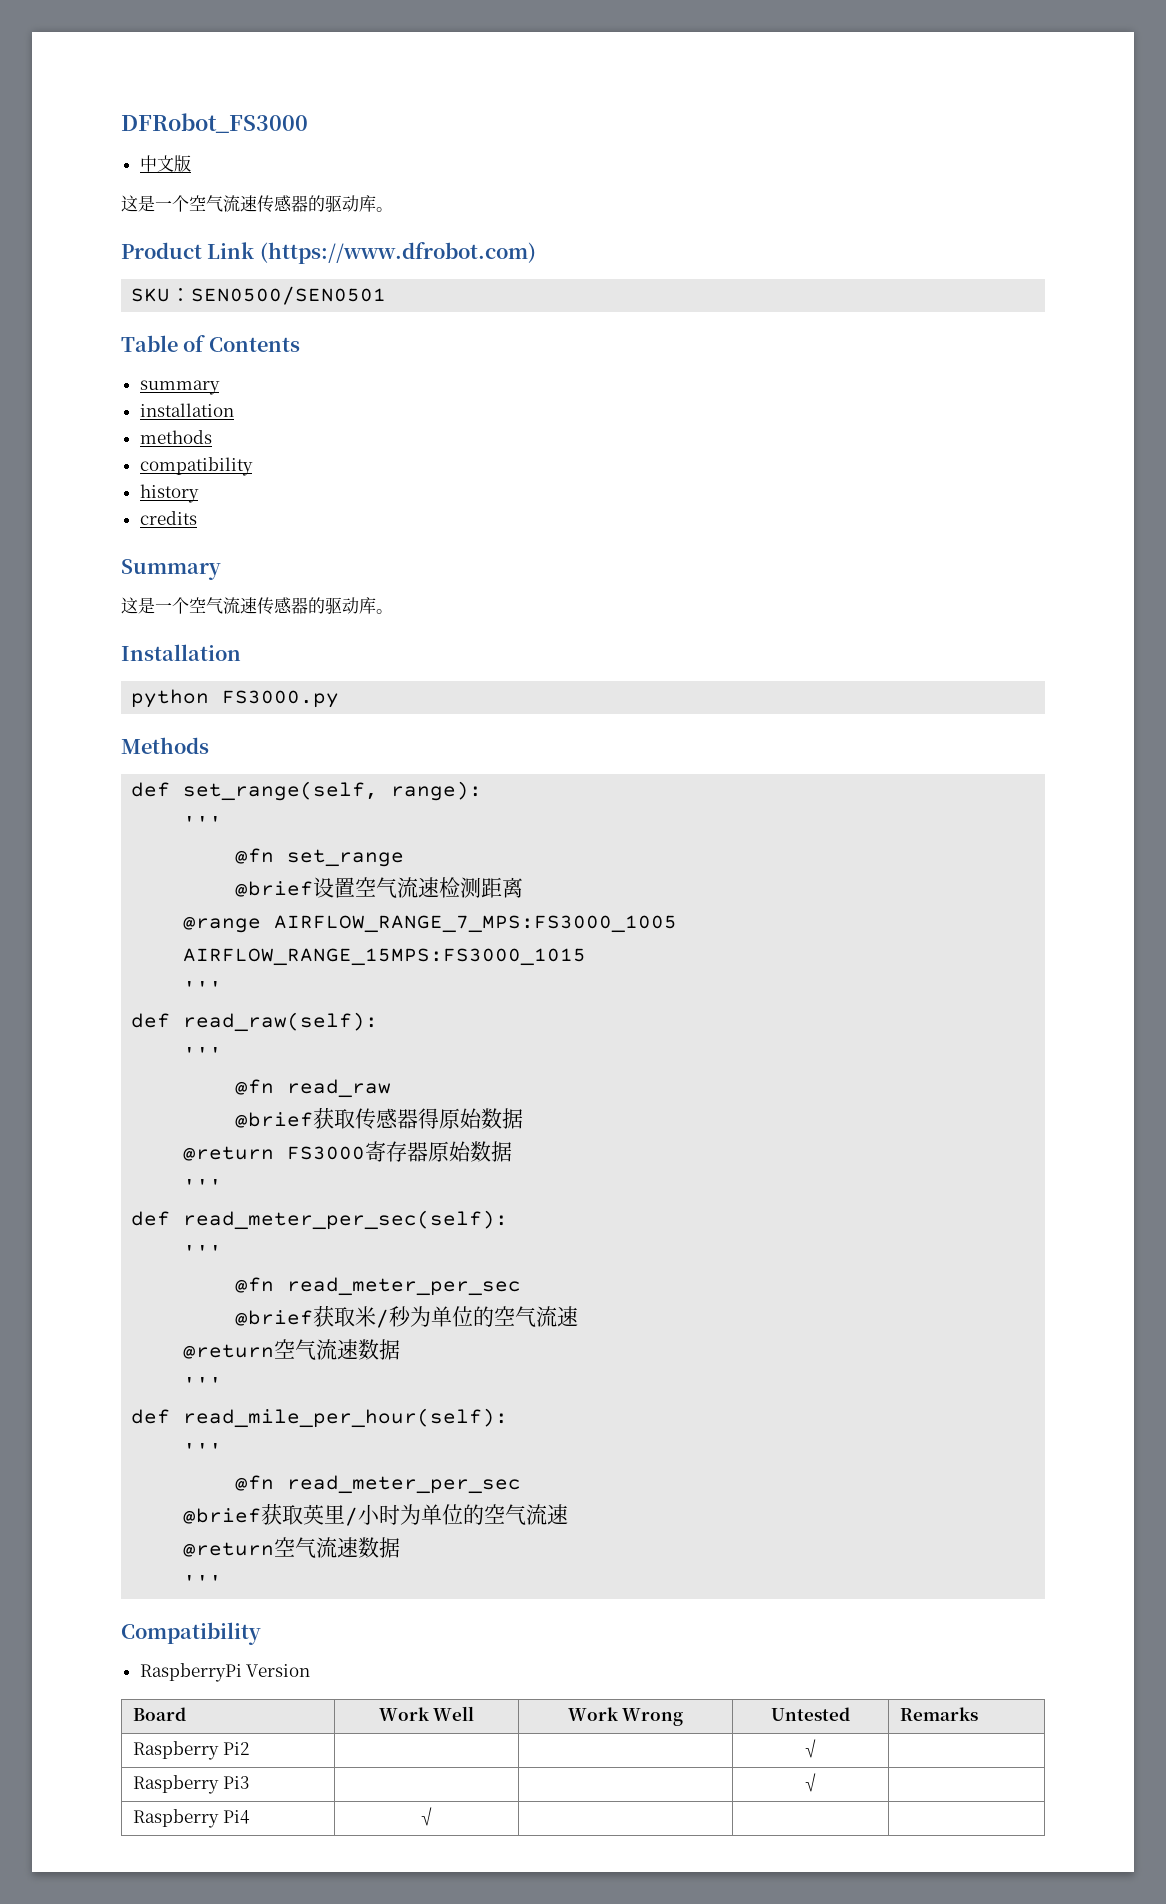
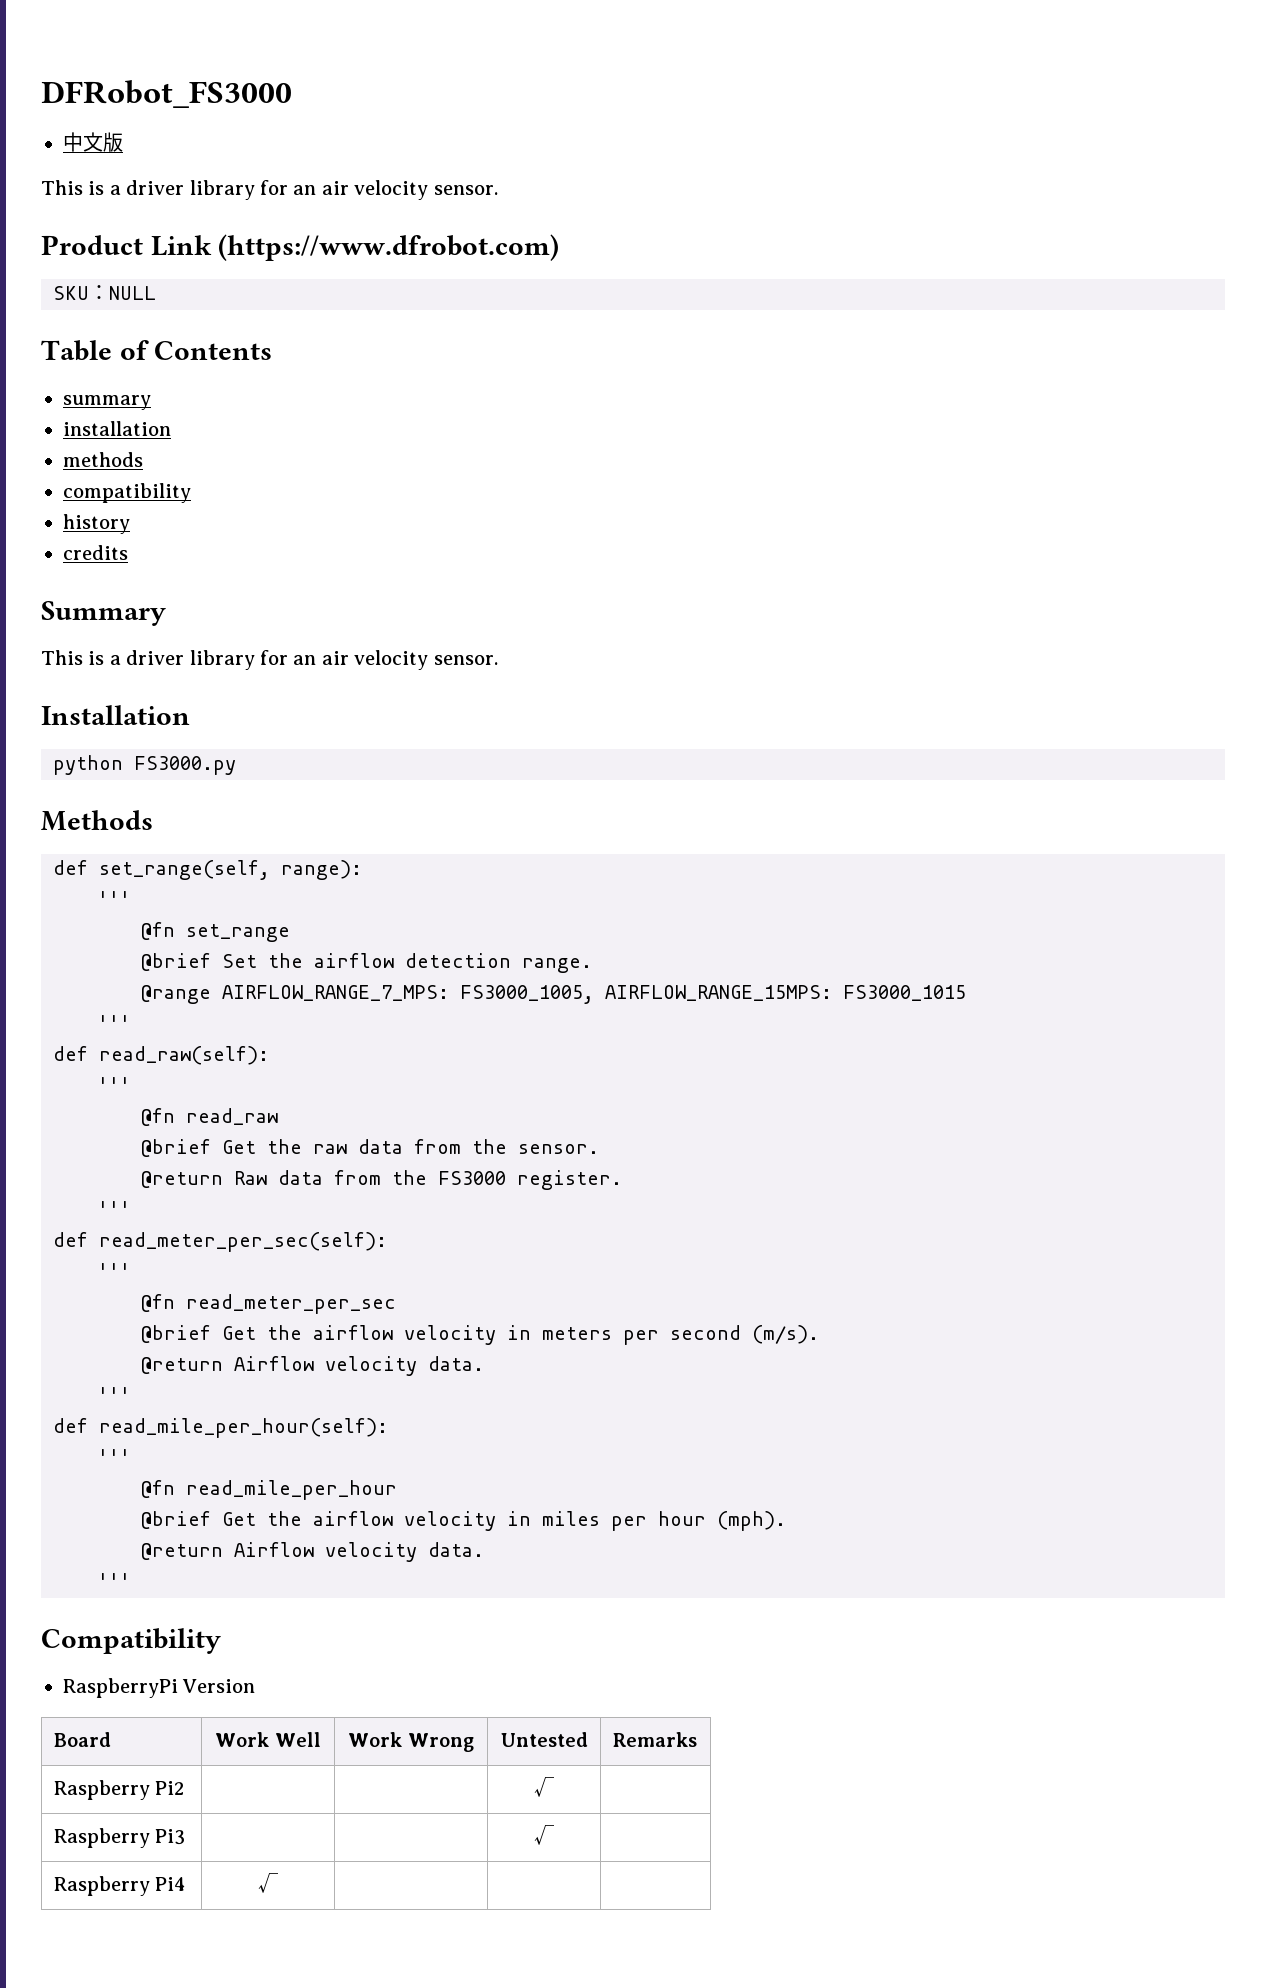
[121,195,393,213] 这是一个空气流速传感器的驱动库。 -> [41,180,498,200] This is a driver library for an air velocity sensor.
[191,286,387,305] SEN0500/SEN0501 -> [109,286,156,300] NULL
[121,597,393,615] 这是一个空气流速传感器的驱动库。 -> [41,650,498,670] This is a driver library for an air velocity sensor.
[313,877,524,898] [183,915,678,933] [183,948,587,966] 设置空气流速检测距离 // @range AIRFLOW_RANGE_7_MPS:FS3000_1005 AIRFLOW_RANGE_15MPS:FS3000_1015 -> [222,953,592,973] [141,985,966,1004] Set the airflow detection range. // @range AIRFLOW_RANGE_7_MPS: FS3000_1005, AIRFLOW_RANGE_15MPS: FS3000_1015
[313,1107,524,1129] [183,1141,513,1162] 获取传感器得原始数据 // @return FS3000寄存器原始数据 -> [222,1139,599,1154] [141,1170,622,1190] Get the raw data from the sensor. // @return Raw data from the FS3000 register.
[313,1305,579,1328] [183,1339,401,1360] 获取米/秒为单位的空气流速 // @return空气流速数据 -> [222,1325,819,1345] [141,1356,484,1376] Get the airflow velocity in meters per second (m/s). // @return Airflow velocity data.
[287,1475,522,1494] [183,1503,569,1526] [183,1537,401,1558] read_meter_per_sec // @brief获取英里/小时为单位的空气流速 // @return空气流速数据 -> [186,1480,397,1500] [141,1511,786,1531] [141,1542,484,1562] read_mile_per_hour // @brief Get the airflow velocity in miles per hour (mph). // @return Airflow velocity data.

